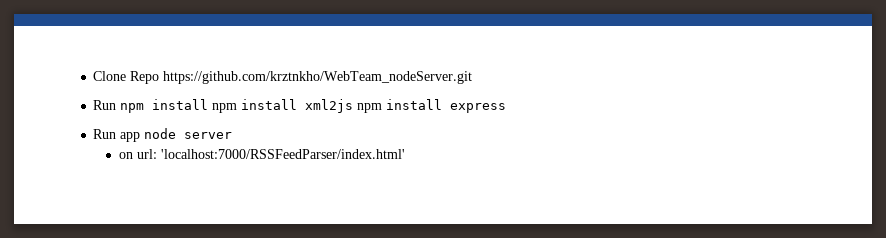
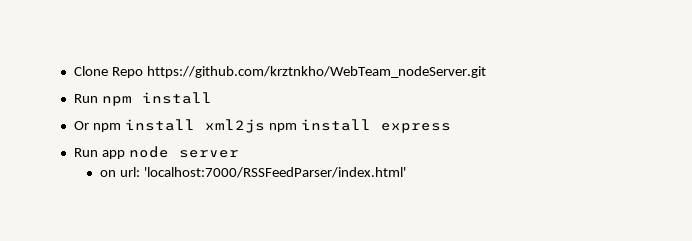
(209, 104) none -> [73,121,89,130] // Or

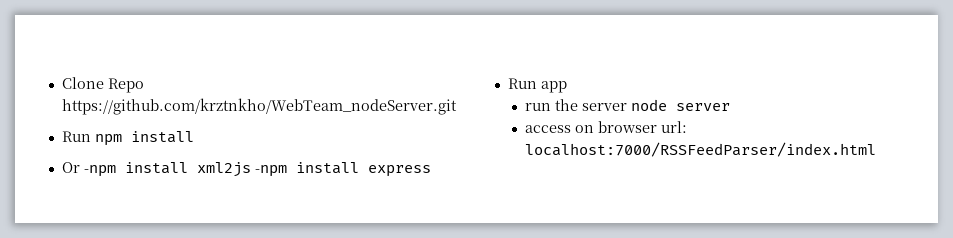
[92,123,121,132] npm -> [83,165,116,177] -npm
[268,123,297,132] npm -> [254,165,287,177] -npm
(125, 154) none -> [525,99,628,111] // run the server
[99,167,406,178] on url: 'localhost:7000/RSSFeedParser/index.html' -> [525,121,688,133] [525,142,877,157] access on browser url: localhost:7000/RSSFeedParser/index.html

